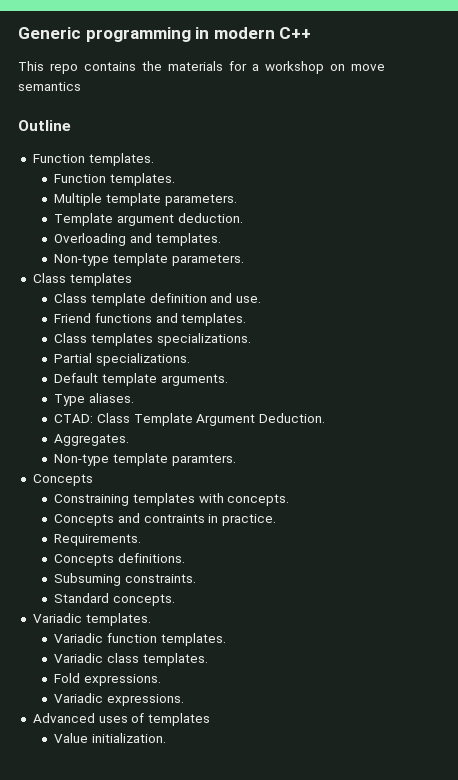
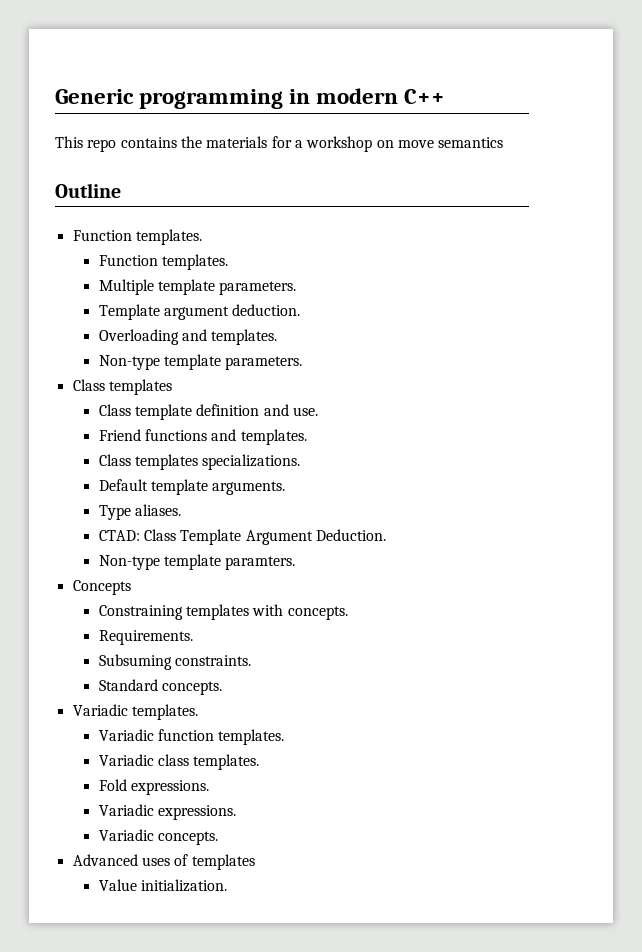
[54,353,191,366] // Partial specializations. -> (301, 462) none
[54,434,130,446] // Aggregates. -> (386, 535) none
[54,513,277,526] // Concepts and contraints in practice. -> (348, 613) none
[54,553,186,566] // Concepts definitions. -> (193, 637) none
(185, 700) none -> [98,829,218,845] // Variadic concepts.

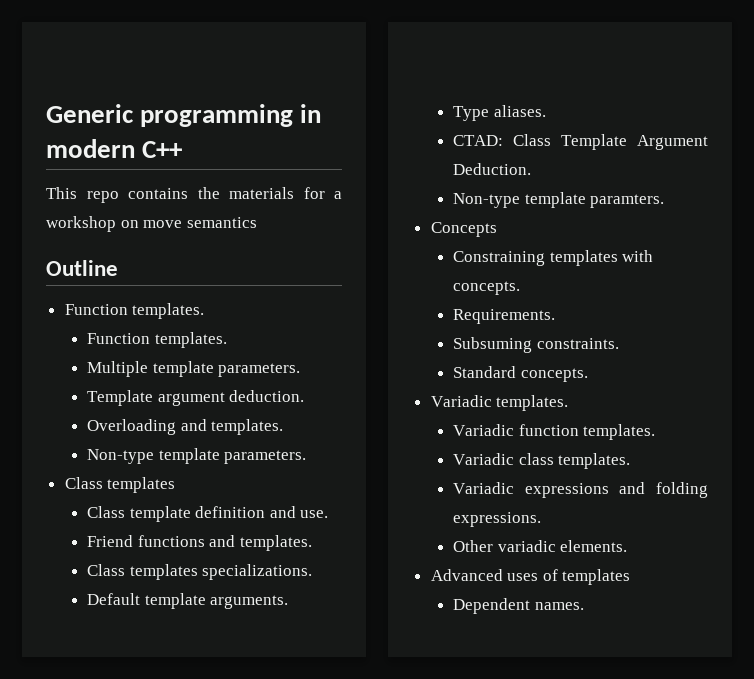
[98,779,209,795] [98,804,236,820] [98,829,218,845] Fold expressions. // Variadic expressions. // Variadic concepts. -> [452,482,708,498] [452,512,541,527] [452,540,628,552] Variadic expressions and folding expressions. // Other variadic elements.
[98,879,227,892] Value initialization. -> [452,598,584,614] Dependent names.

